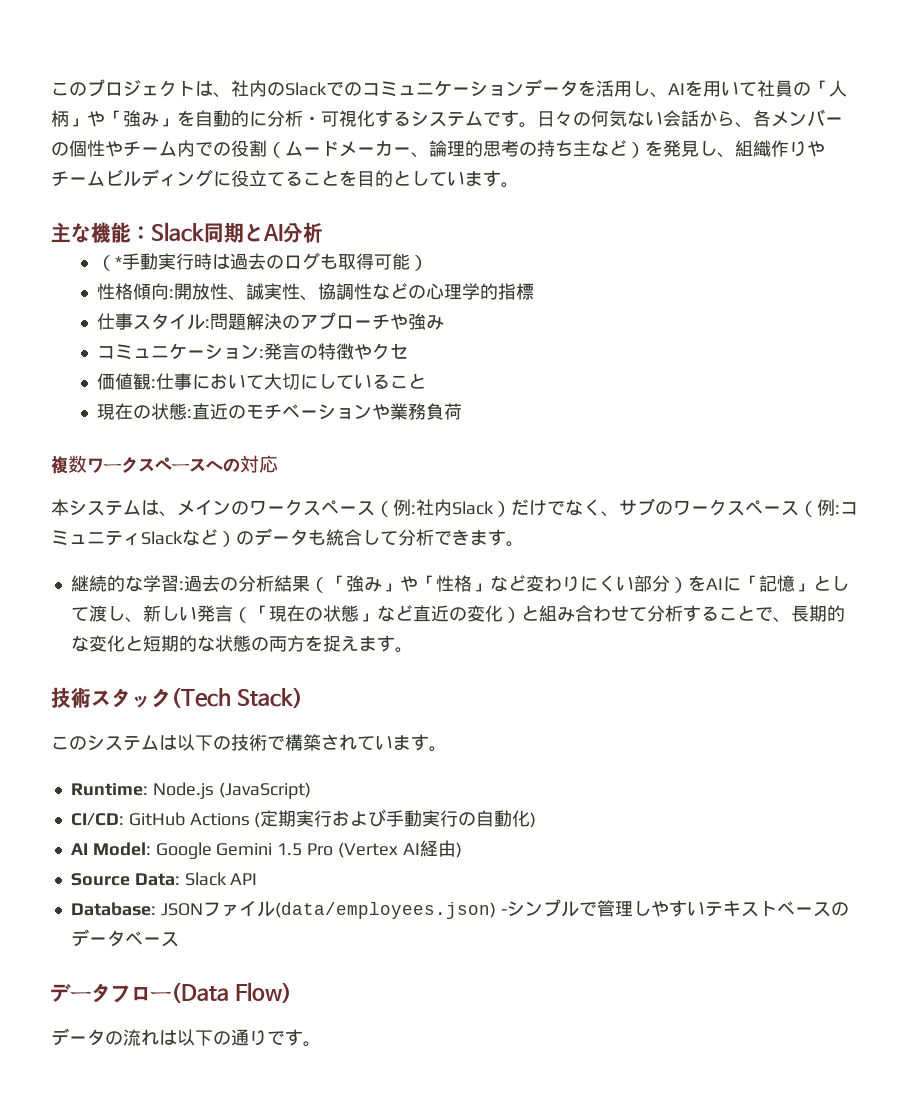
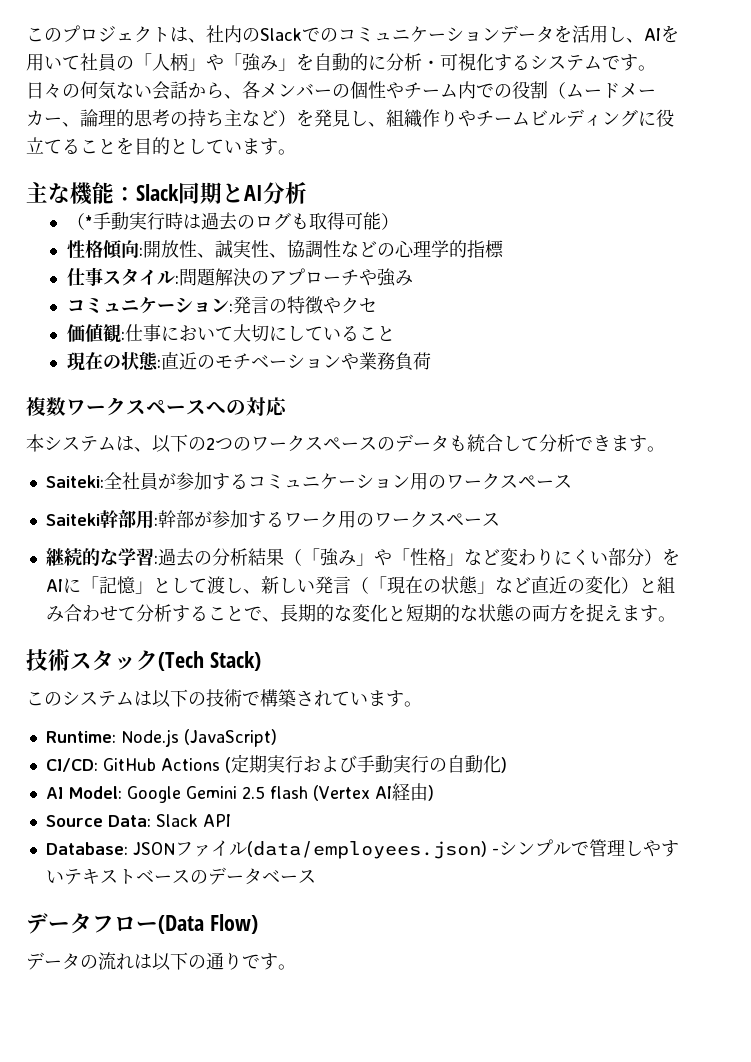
[177,498,858,517] [51,529,236,547] メインのワークスペース（例:社内Slack）だけでなく、サブのワークスペース（例:コミュニティSlackなど） -> [152,434,377,453] 以下の2つのワークスペース
(524, 544) none -> [45,472,572,490] [45,509,500,529] // Saiteki:全社員が参加するコミュニケーション用のワークスペース // Saiteki幹部用:幹部が参加するワーク用のワークスペース
[277,843,334,856] 1.5 Pro -> [241,786,308,799] 2.5 flash

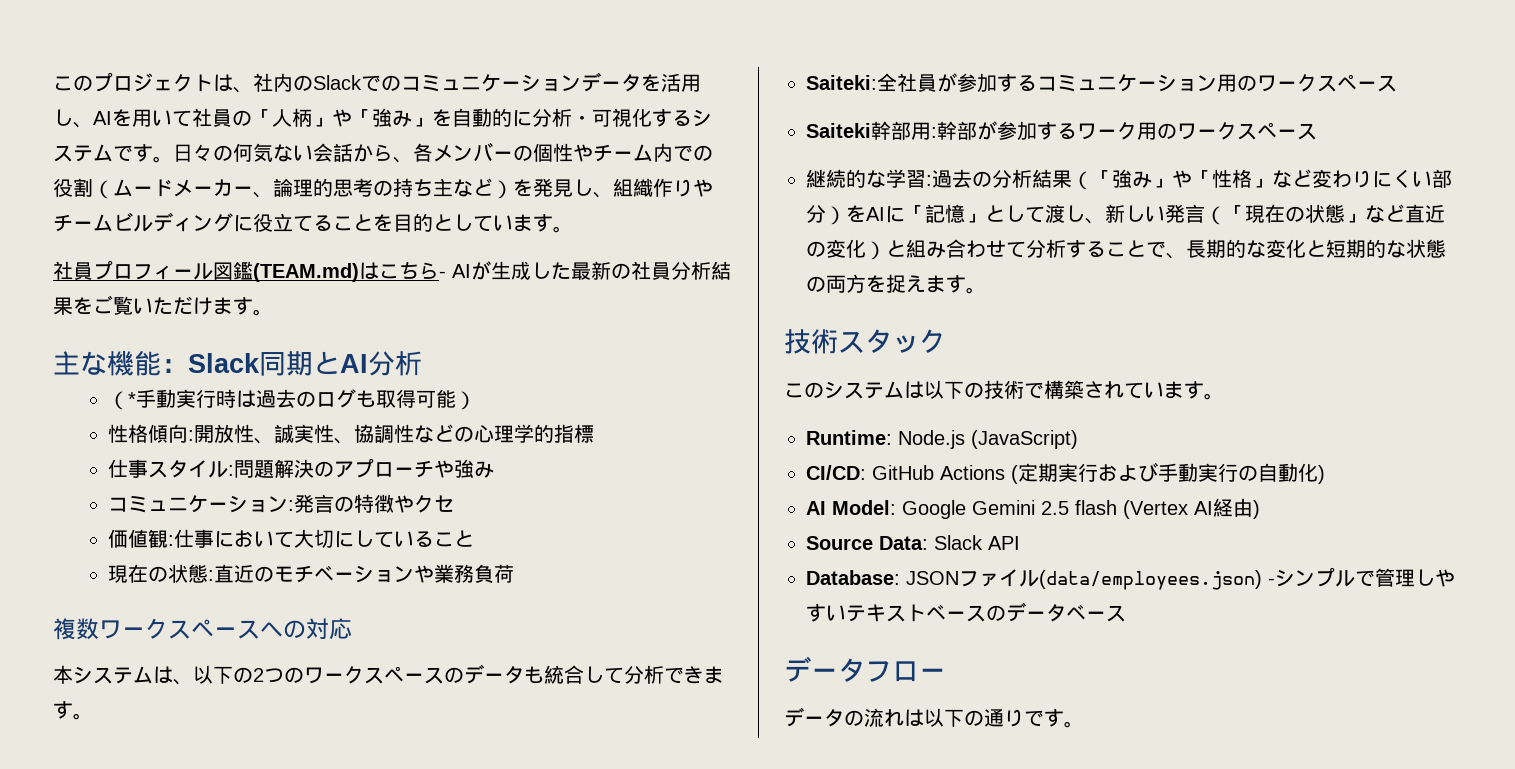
(296, 152) none -> [53,260,731,282] [53,295,273,316] // 社員プロフィール図鑑(TEAM.md)はこちら- AIが生成した最新の社員分析結果をご覧いただけます。
[158,651,261,671] (Tech Stack) -> (946, 341) none
[158,914,258,934] (Data Flow) -> (946, 674) none

